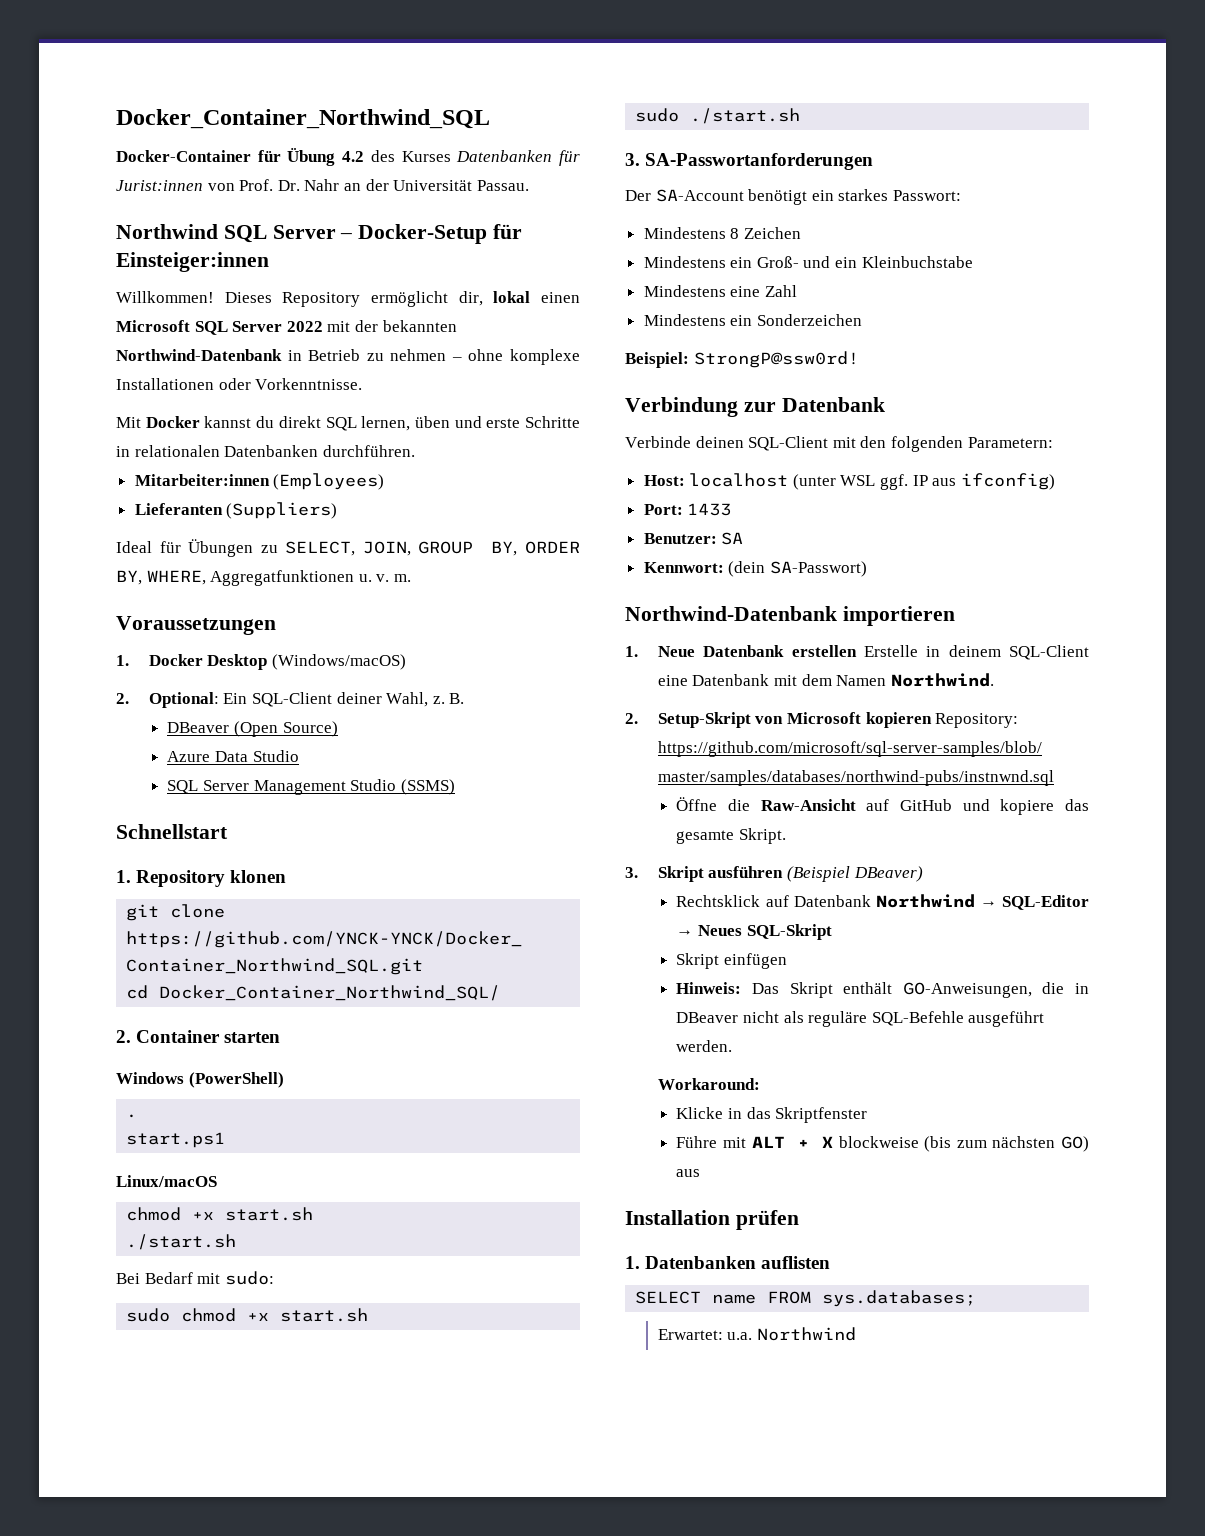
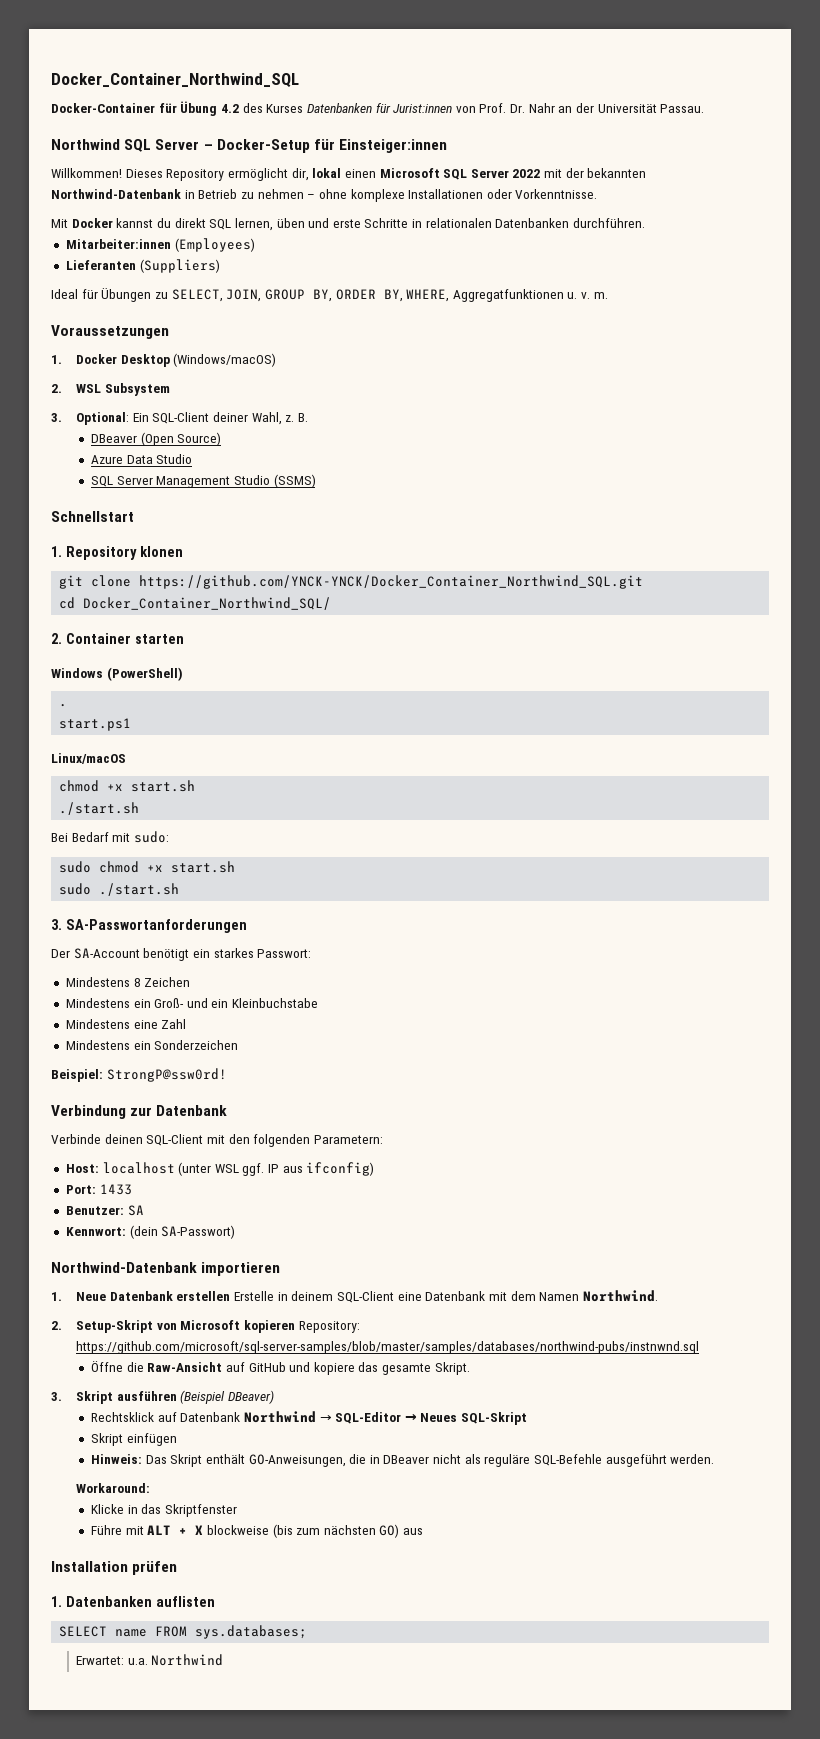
(129, 698) none -> [76,383,170,396] [51,413,62,422] WSL Subsystem // 3.

